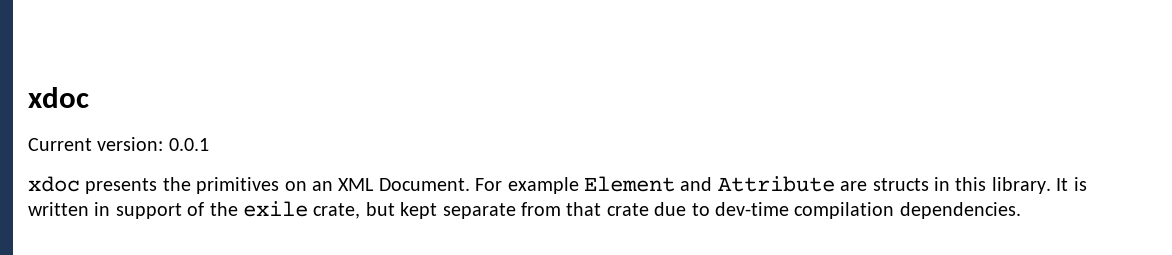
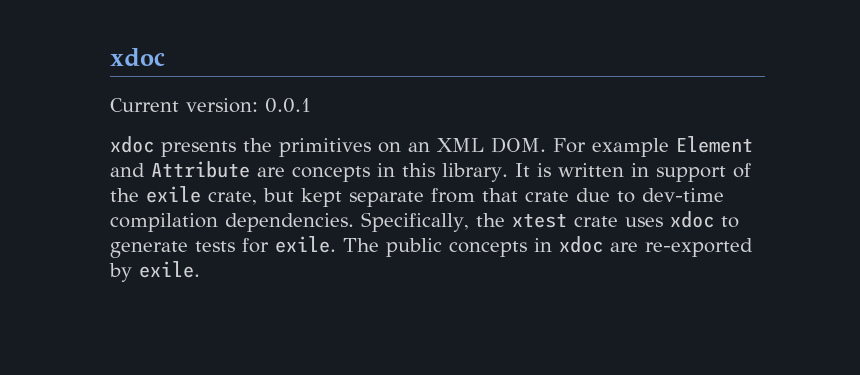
[378,178,470,191] Document. -> [491,137,546,153] DOM.
[872,178,929,191] structs -> [292,166,370,182] concepts
(1021, 210) none -> [361,211,739,232] [110,236,753,258] [109,261,200,282] Specifically, the xtest crate uses xdoc to generate tests for exile. The public concepts in xdoc are re-exported by exile.

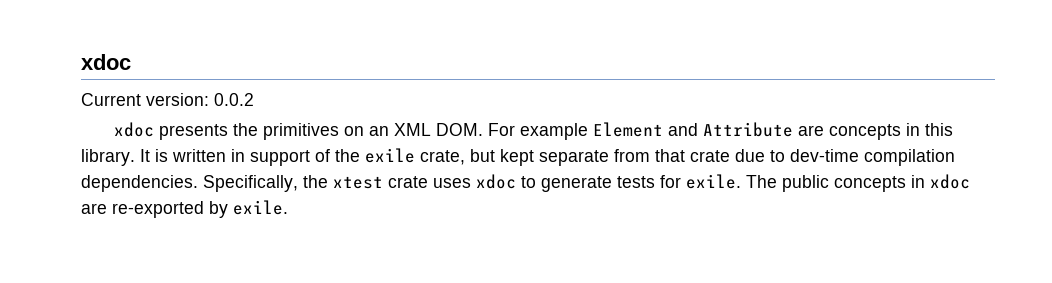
[265,98,311,113] 0.0.1 -> [214,93,254,106] 0.0.2

